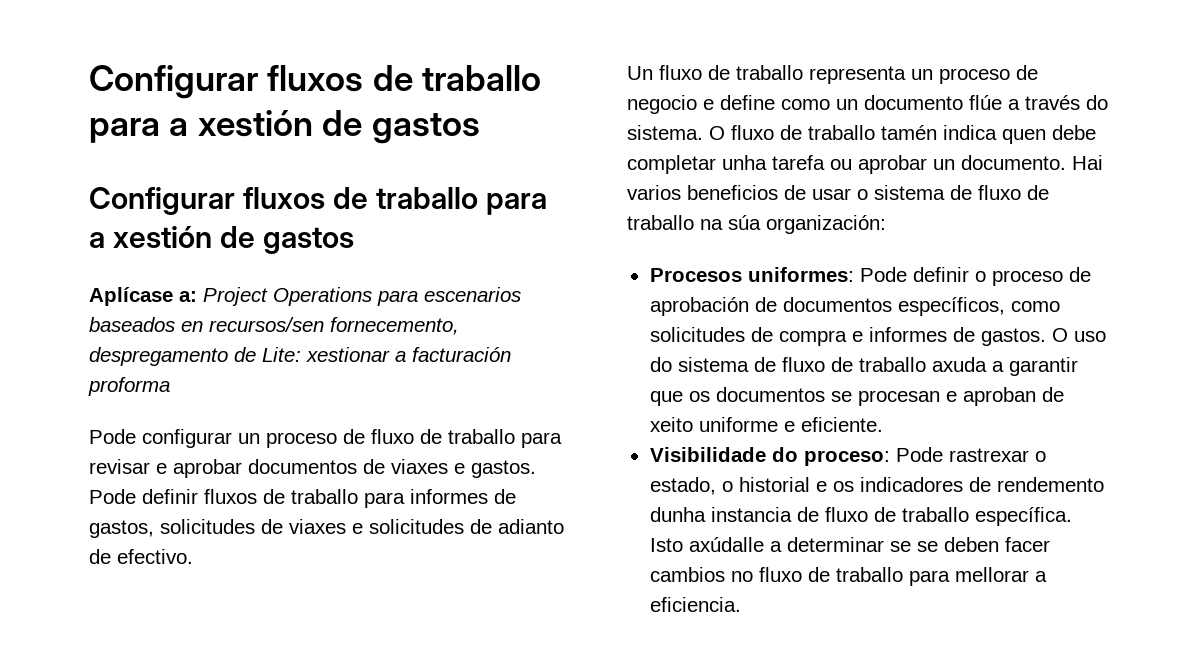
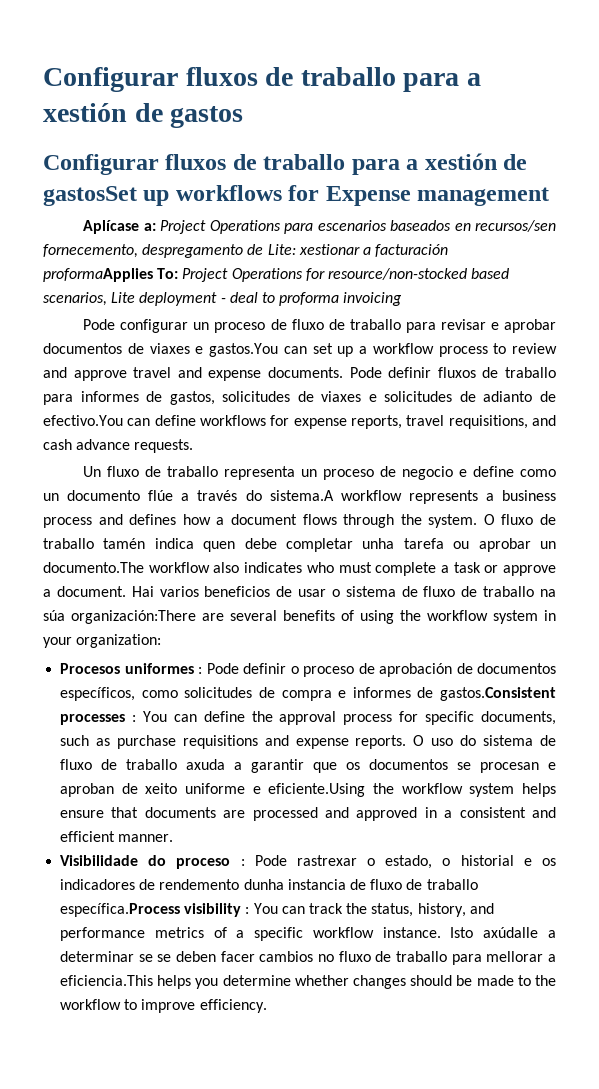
[263,227,355,254] gastos -> [43,185,550,206] gastosSet up workflows for Expense management
(511, 354) none -> [43,268,510,282] [43,292,275,306] proformaApplies To: Project Operations for resource/non-stocked based scenarios, Lite deployment - deal to
(170, 386) none -> [343,292,403,306] invoicing
[471,460,536,478] gastos. -> [209,343,557,357] [43,367,343,381] gastos.You can set up a workflow process to review and approve travel and expense documents.
[117,549,193,564] efectivo. -> [43,415,556,429] [43,439,194,453] efectivo.You can define workflows for expense reports, travel requisitions, and cash advance requests.
[627,125,703,140] sistema. -> [269,490,556,504] [43,514,478,528] sistema.A workflow represents a business process and defines how a document flows through the system.
[961,155,1066,170] documento. -> [43,562,556,576] [43,586,126,597] documento.The workflow also indicates who must complete a task or approve a document.
[766,215,886,234] organización: -> [71,610,556,624] [43,634,162,648] organización:There are several benefits of using the workflow system in your organization:
[747,267,854,282] uniformes: -> [124,663,203,674] uniformes :
[980,328,1046,346] gastos. -> [439,687,556,701] [60,711,556,725] [60,735,407,749] gastos.Consistent processes : You can define the approval process for specific documents, such as purchase requisitions and expense reports.
[800,417,883,432] eficiente. -> [268,783,556,797] [60,807,556,821] [60,831,174,842] eficiente.Using the workflow system helps ensure that documents are processed and approved in a consistent and efficient manner.
[803,450,890,466] proceso: -> [176,858,245,869] proceso :
[974,507,1072,526] específica. -> [60,903,494,917] [60,927,441,941] específica.Process visibility : You can track the status, history, and performance metrics of a specific workflow instance.
[649,597,741,612] eficiencia. -> [60,975,556,989] [60,999,267,1013] eficiencia.This helps you determine whether changes should be made to the workflow to improve efficiency.

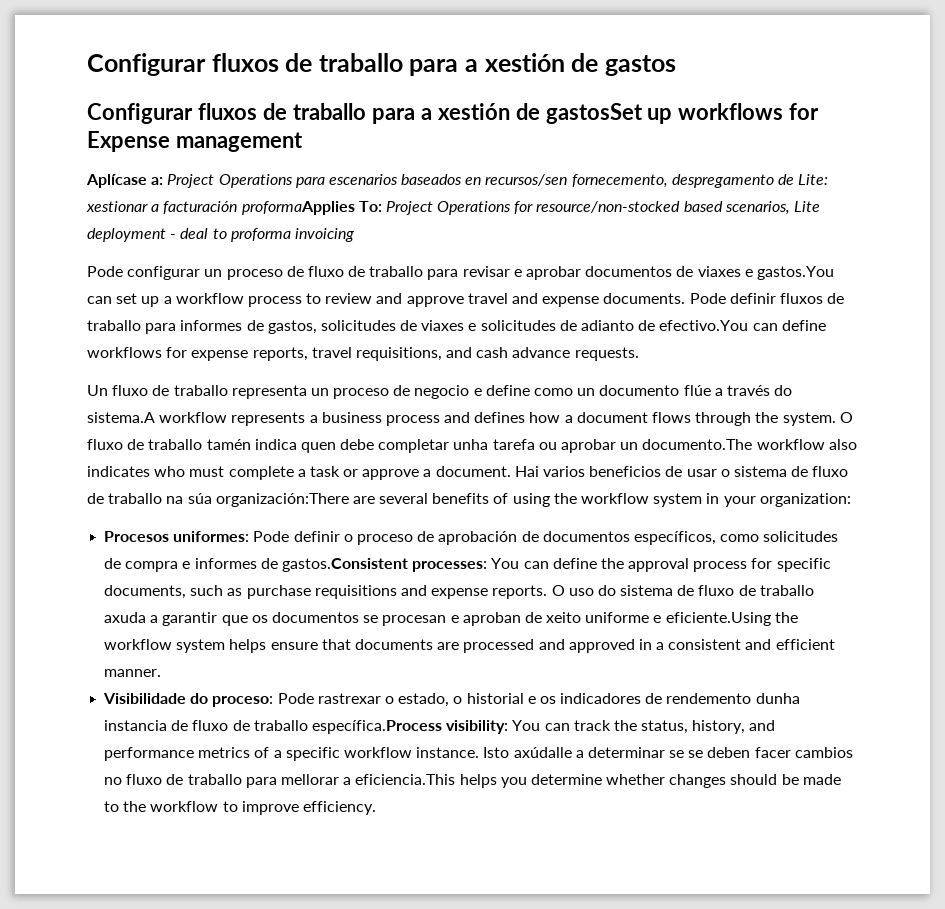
[124,663,203,674] uniformes : -> [173,531,250,542] uniformes:
[60,714,136,725] processes : -> [412,561,488,572] processes:
[176,858,245,869] proceso : -> [212,696,274,707] proceso:
[184,903,250,917] visibility : -> [446,720,509,734] visibility:

